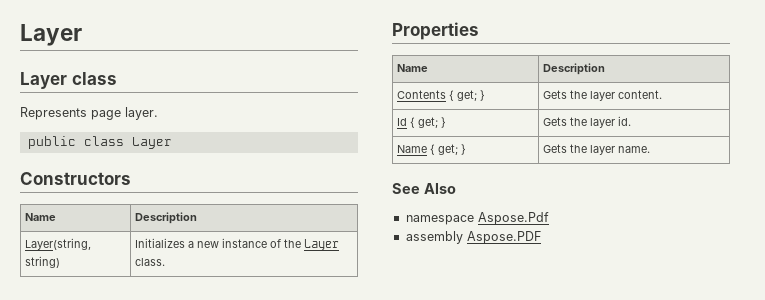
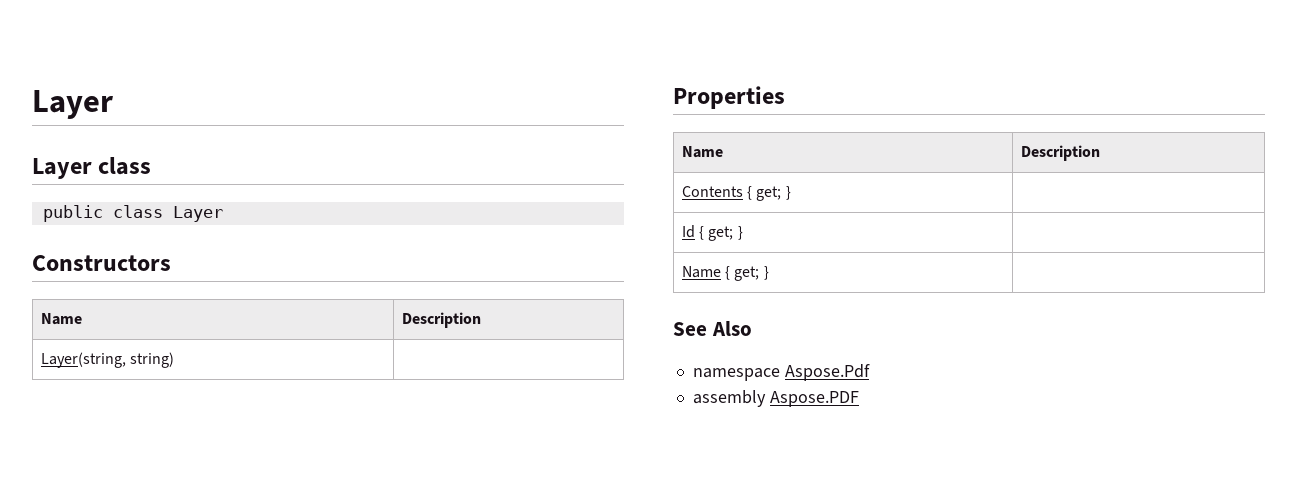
[20,107,158,120] // Represents page layer. -> (152, 166) none
[135,238,340,251] [135,258,166,266] Initializes a new instance of the Layer class. -> (175, 360) none
[543,90,663,101] Gets the layer content. -> (791, 193) none
[543,116,632,128] Gets the layer id. -> (743, 233) none
[543,144,651,155] Gets the layer name. -> (769, 273) none

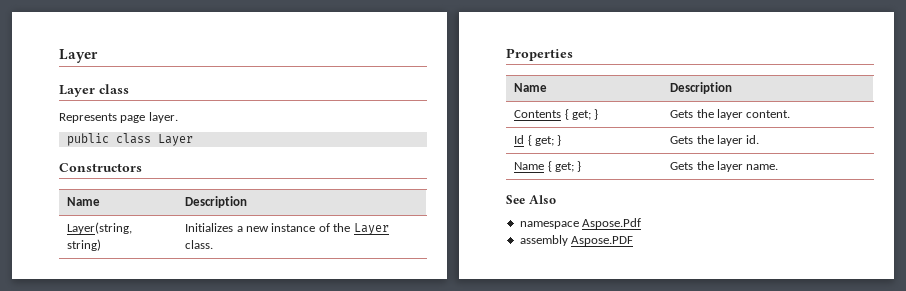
(152, 166) none -> [59,112,178,123] // Represents page layer.
(175, 360) none -> [185,223,389,235] [185,240,214,249] Initializes a new instance of the Layer class.
(791, 193) none -> [670,109,791,120] Gets the layer content.
(743, 233) none -> [670,135,760,146] Gets the layer id.
(769, 273) none -> [670,161,779,172] Gets the layer name.

